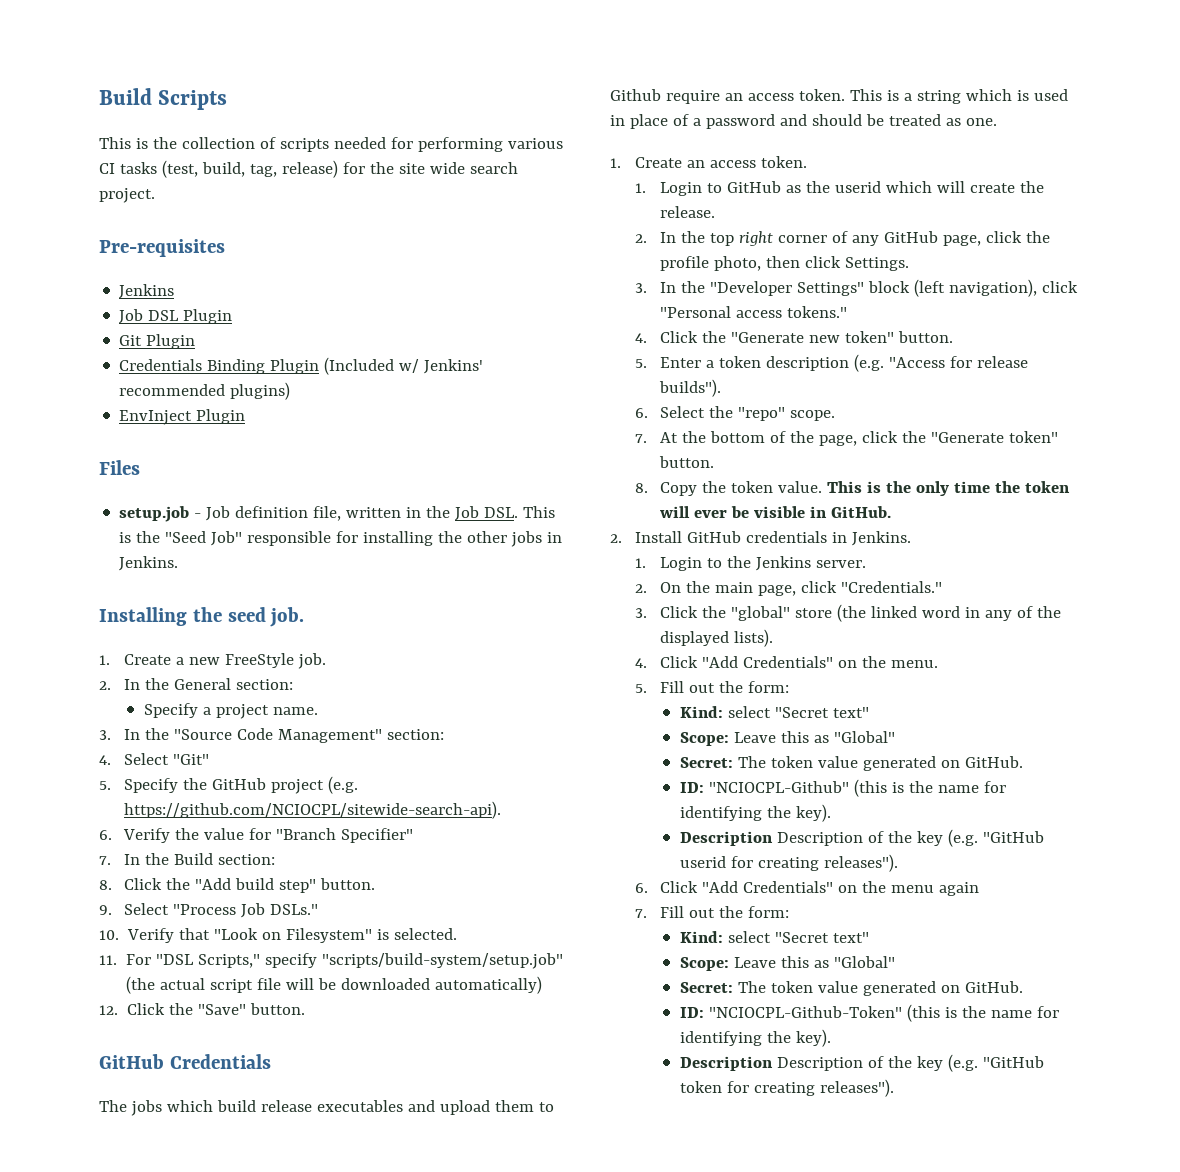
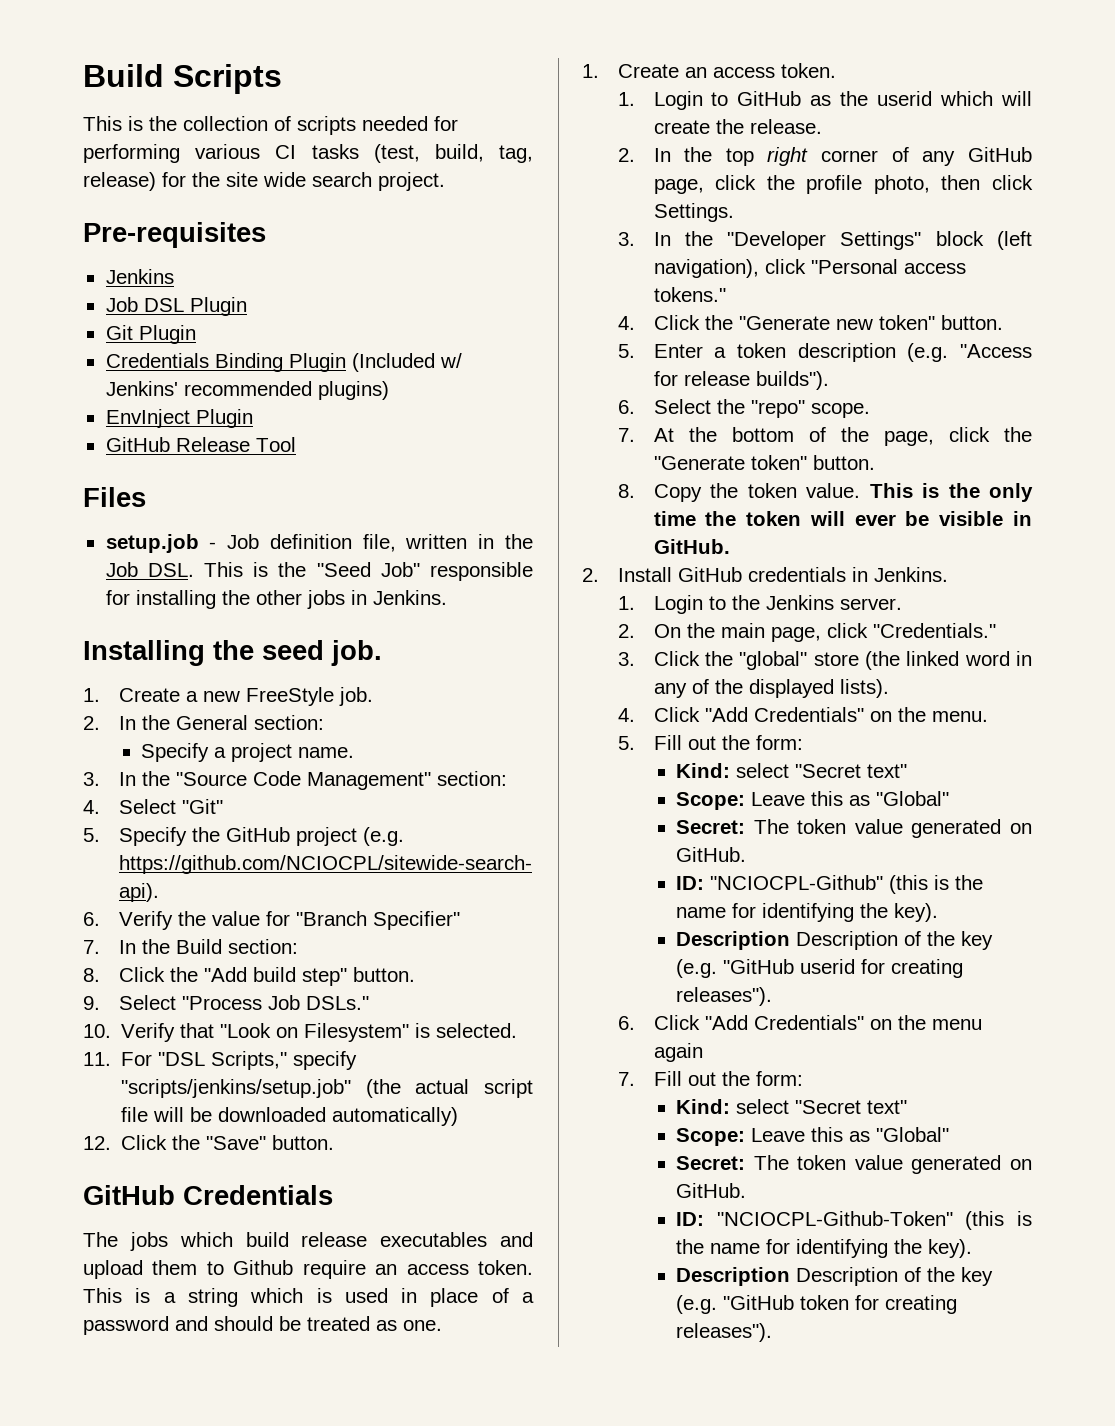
(246, 416) none -> [105,437,296,452] // GitHub Release Tool
[322,953,564,969] "scripts/build-system/setup.job" -> [121,1079,352,1098] "scripts/jenkins/setup.job"

